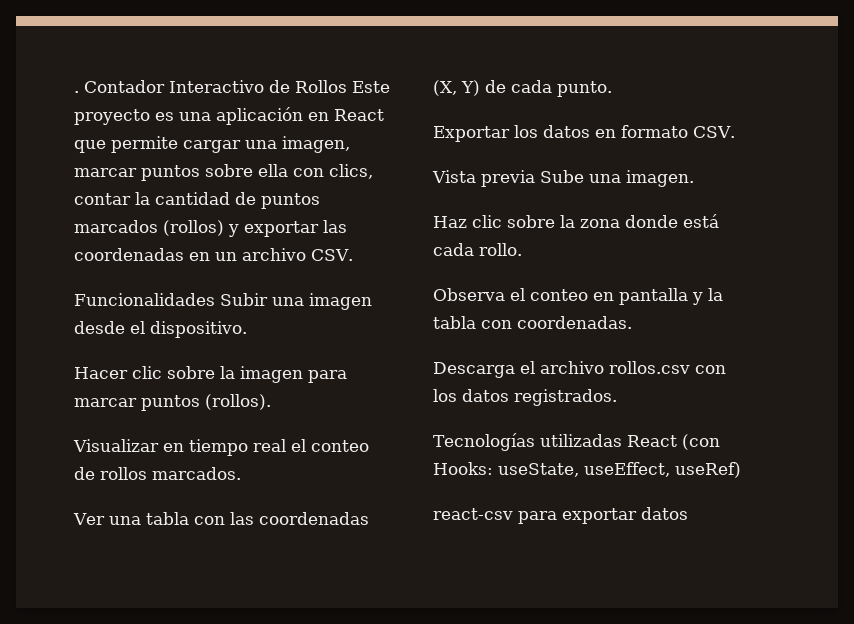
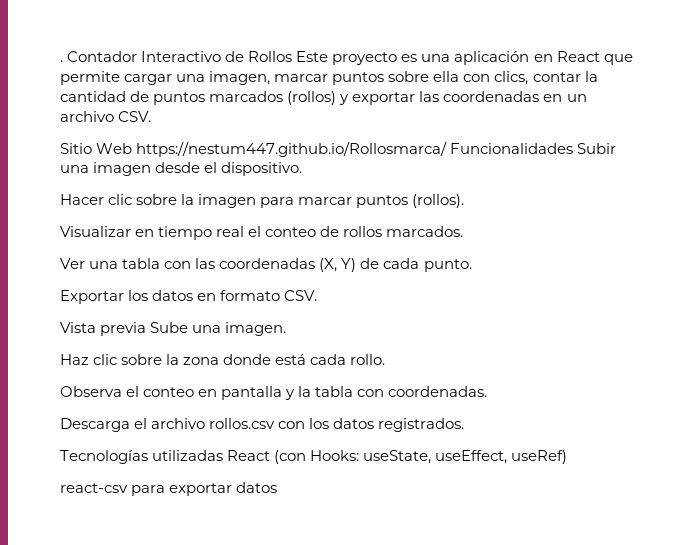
(353, 255) none -> [60,141,448,157] Sitio Web https://nestum447.github.io/Rollosmarca/

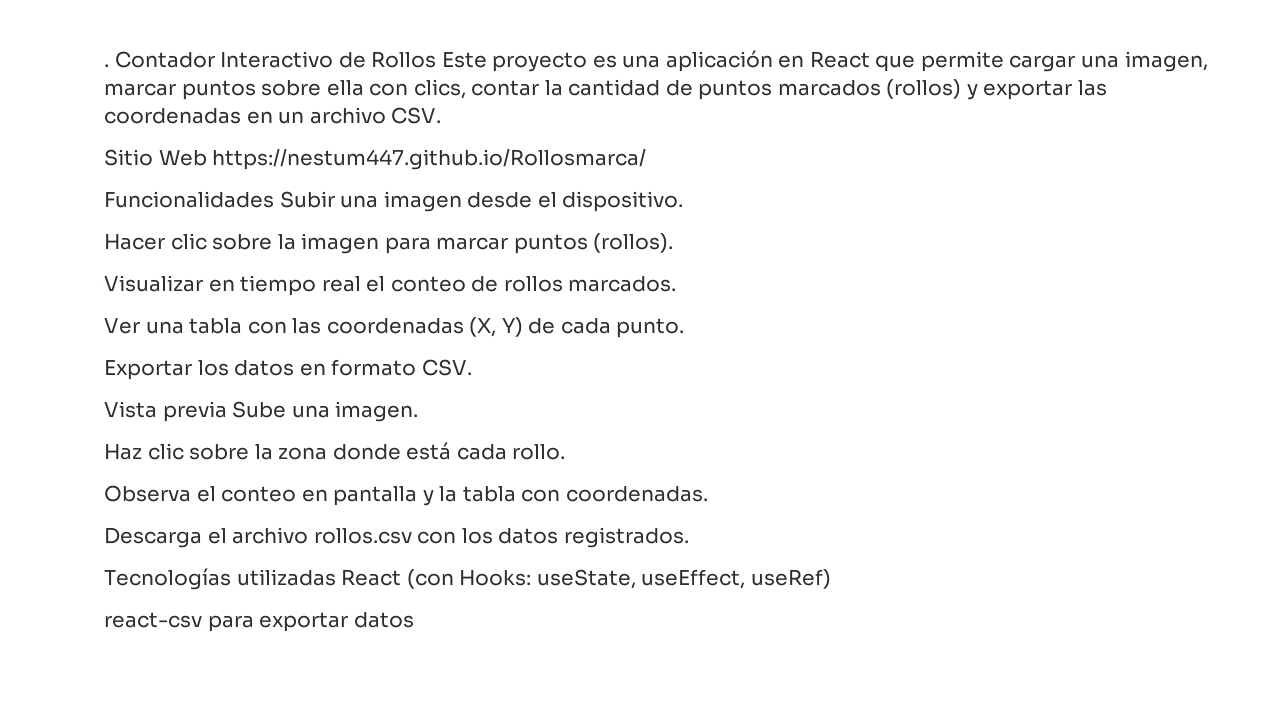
(448, 149) none -> (647, 159) //

